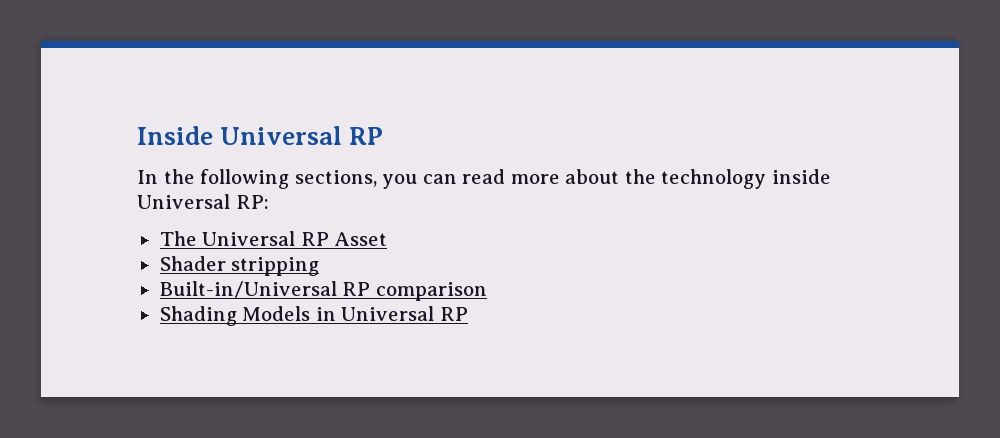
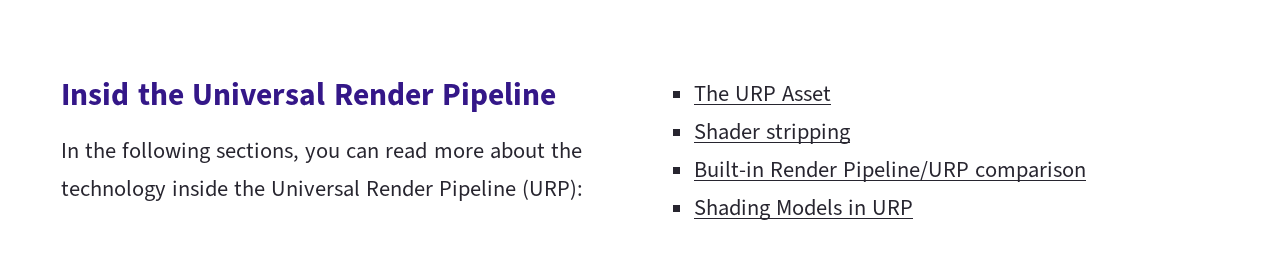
[137,126,384,145] Inside Universal RP -> [61,82,557,112] Insid the Universal Render Pipeline
[137,194,269,209] Universal RP: -> [234,179,584,201] the Universal Render Pipeline (URP):
[202,231,329,246] Universal RP -> [734,86,776,101] URP
[159,281,371,298] Built-in/Universal RP -> [693,161,969,182] Built-in Render Pipeline/URP
[341,306,468,321] Universal RP -> [871,200,913,215] URP

